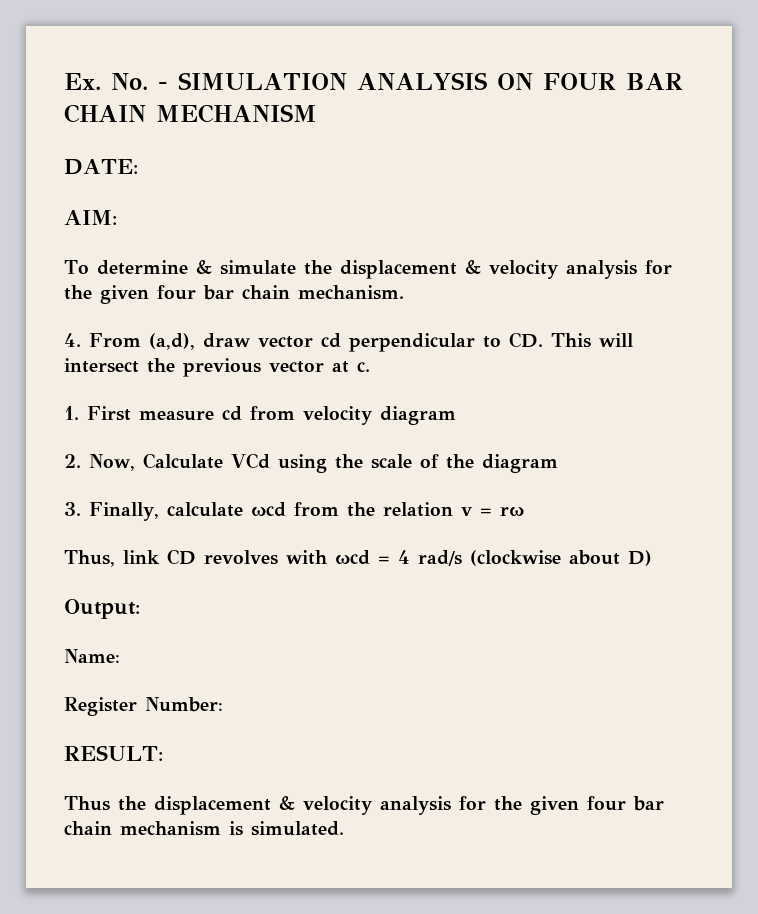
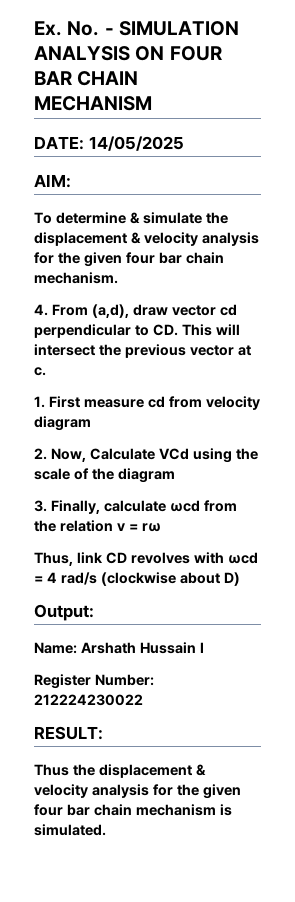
(138, 167) none -> [88,136,184,151] 14/05/2025
(120, 656) none -> [80,642,204,654] Arshath Hussain I
(223, 704) none -> [34,694,143,706] 212224230022

